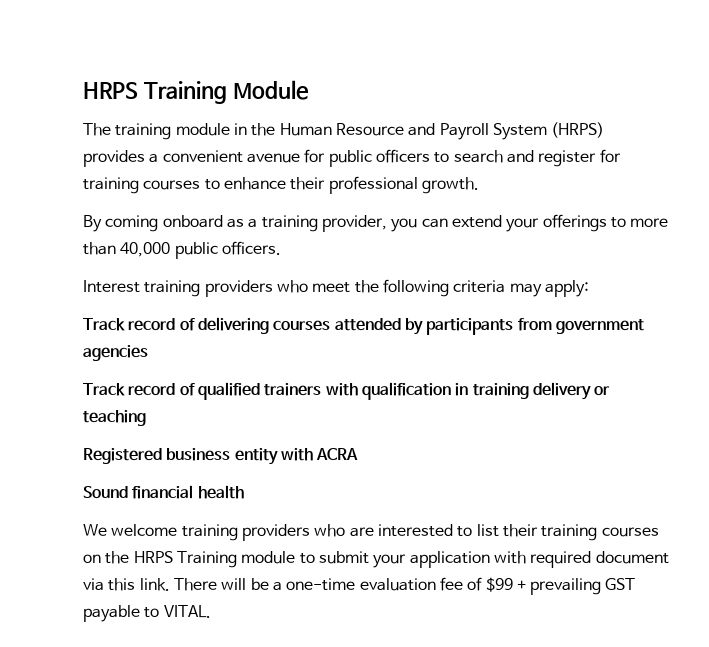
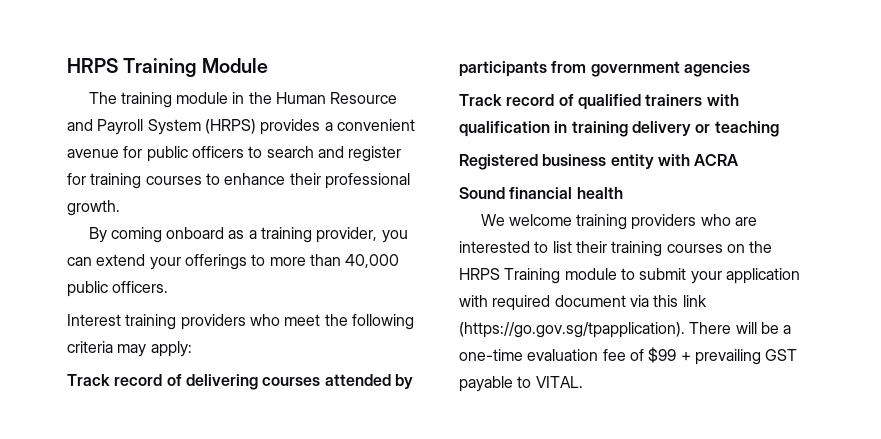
[139,578,170,591] link. -> [682,295,707,307] [459,322,685,338] link (https://go.gov.sg/tpapplication).

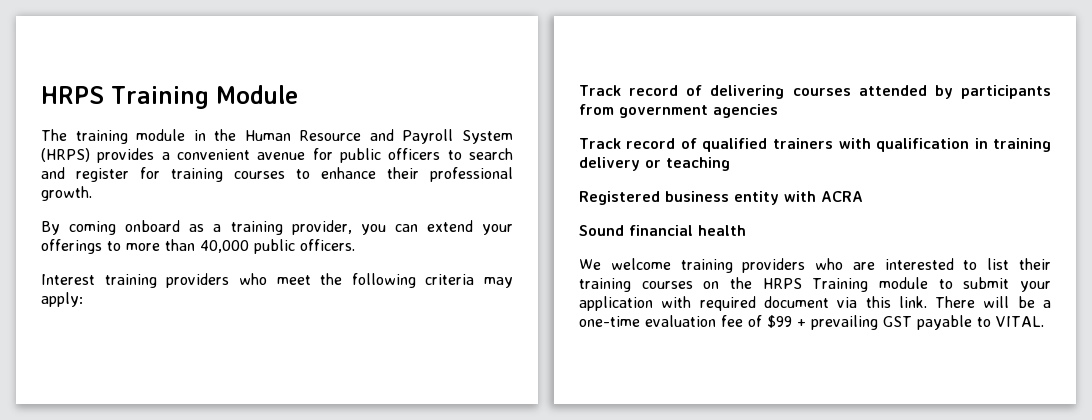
[682,295,707,307] [459,322,685,338] link (https://go.gov.sg/tpapplication). -> [898,296,927,308] link.

